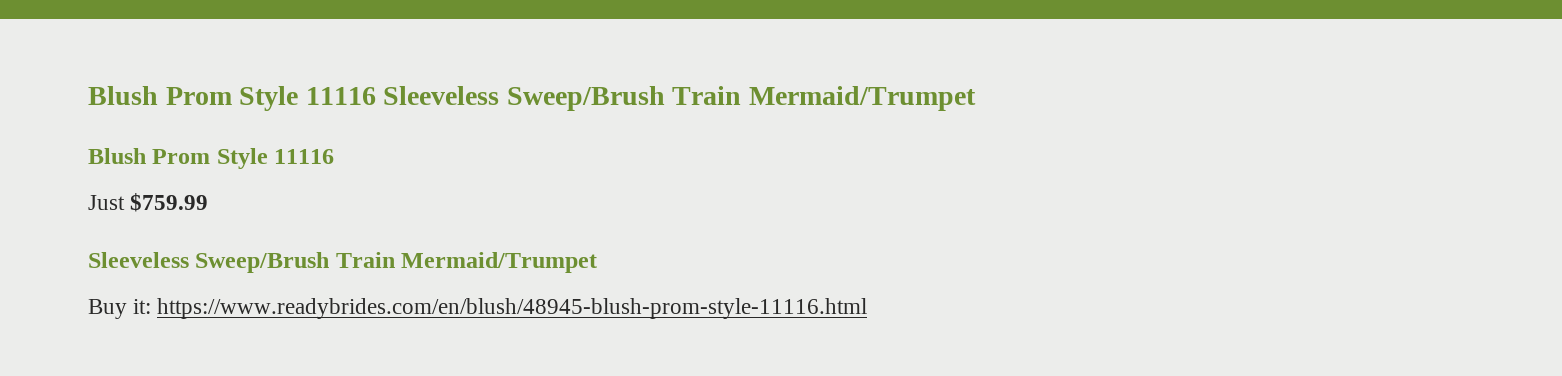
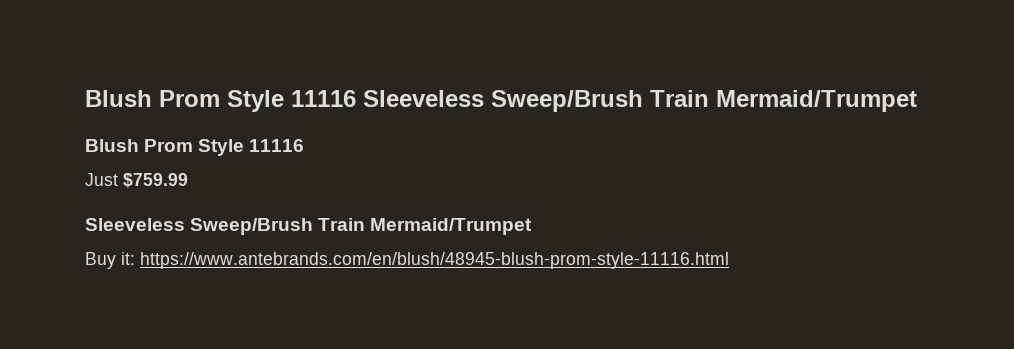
[157,298,868,319] https://www.readybrides.com/en/blush/48945-blush-prom-style-11116.html -> [140,252,729,269] https://www.antebrands.com/en/blush/48945-blush-prom-style-11116.html

